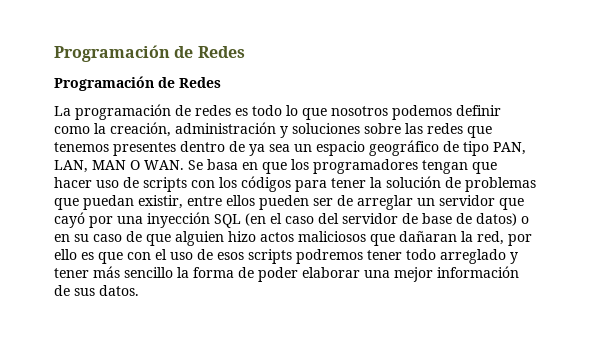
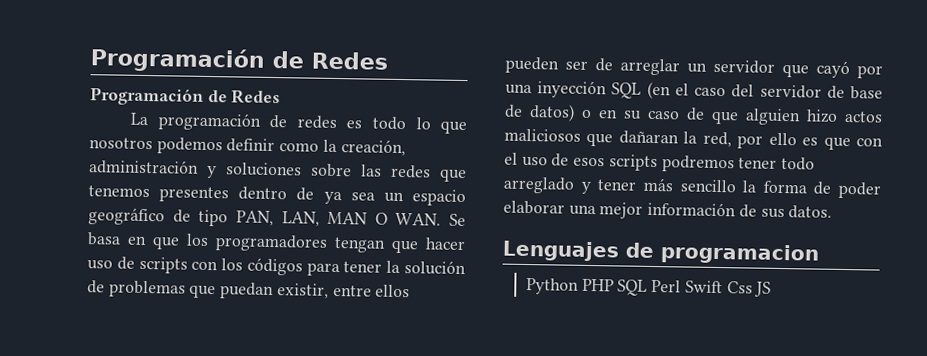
(139, 290) none -> [502,240,819,265] [525,277,772,297] // Lenguajes de programacion // Python PHP SQL Perl Swift Css JS

